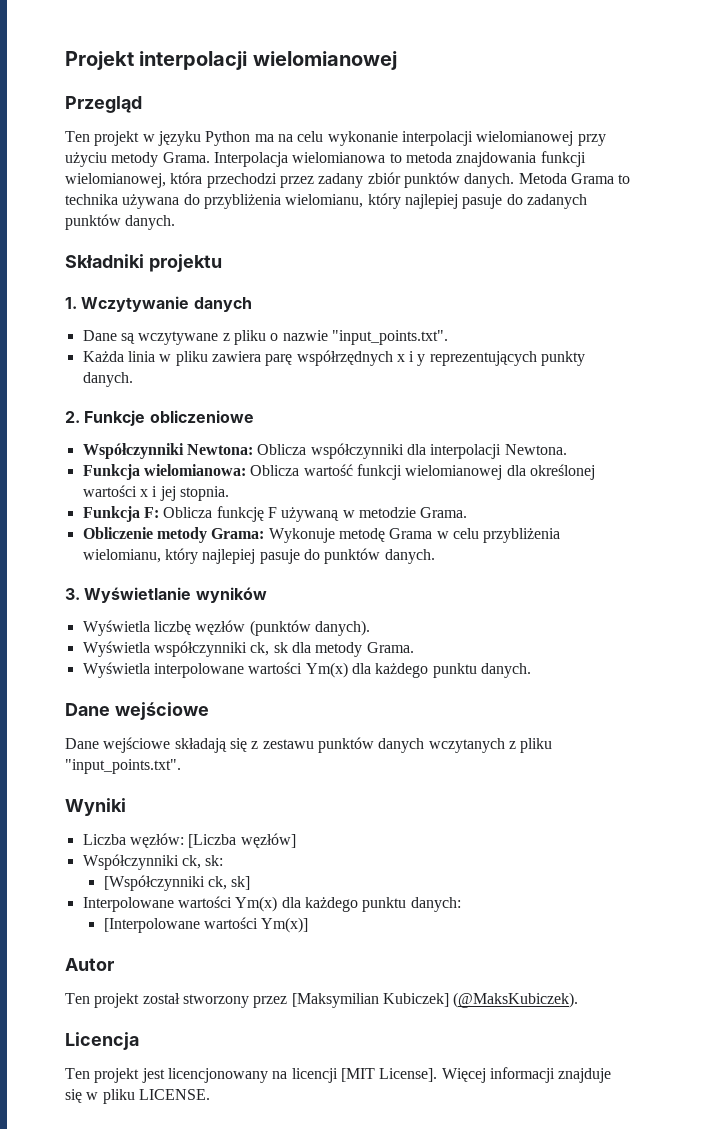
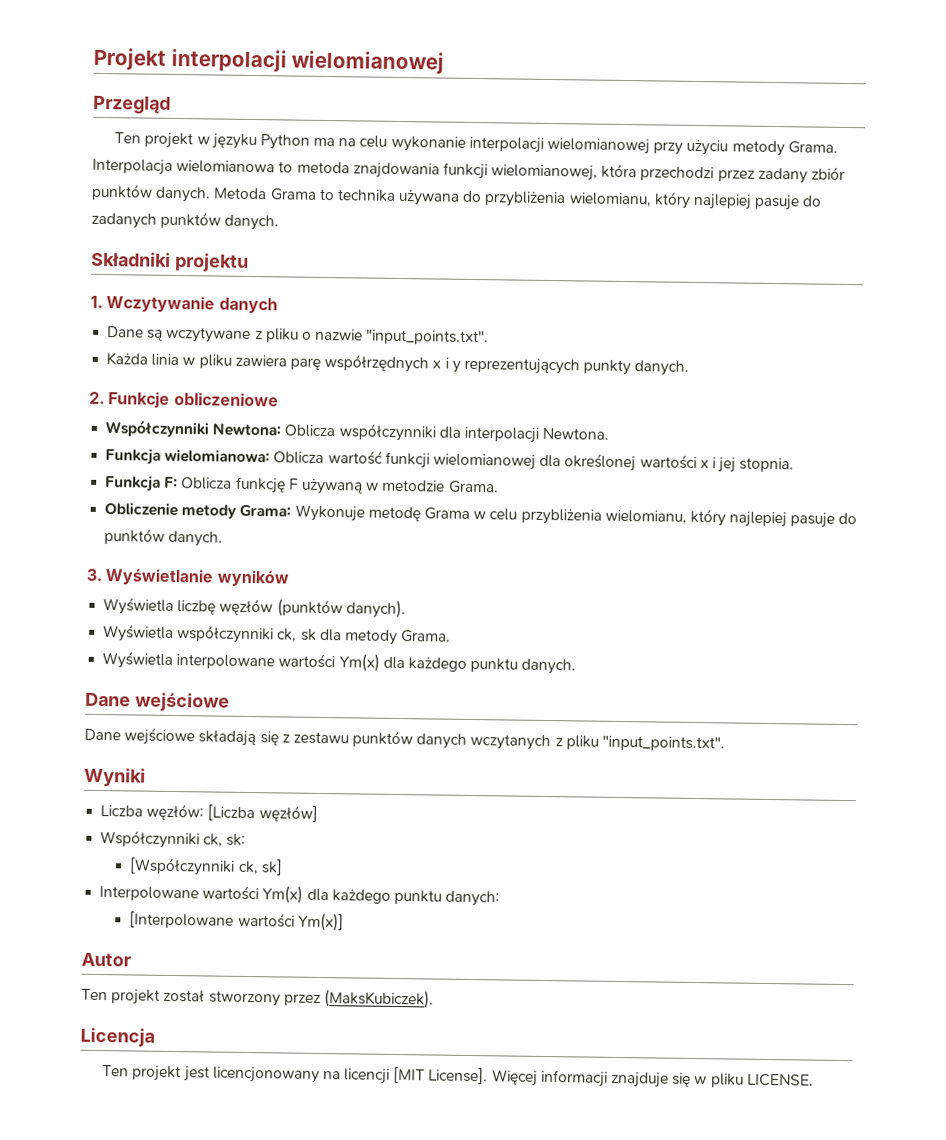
[291,992,579,1008] [Maksymilian Kubiczek] (@MaksKubiczek). -> [323,989,434,1009] (MaksKubiczek).

